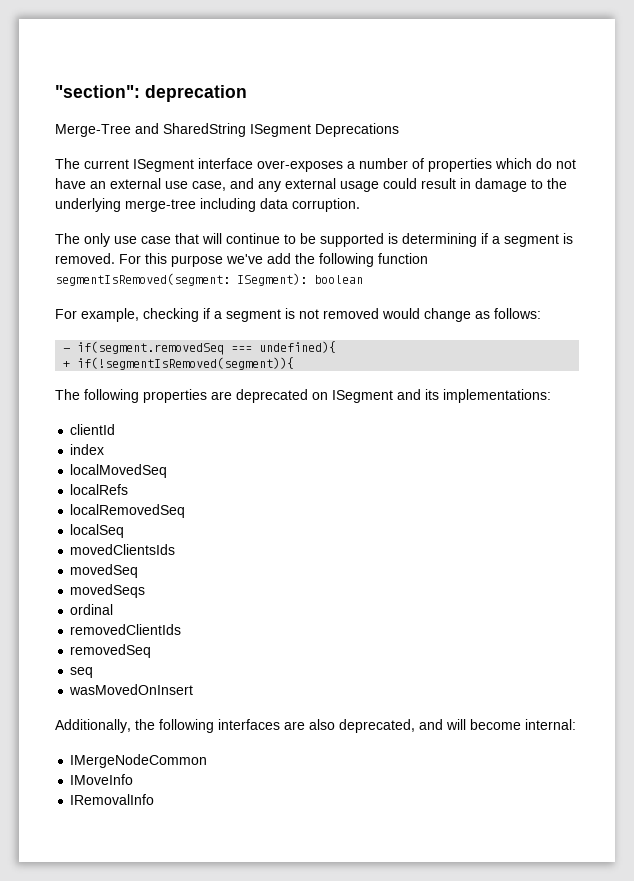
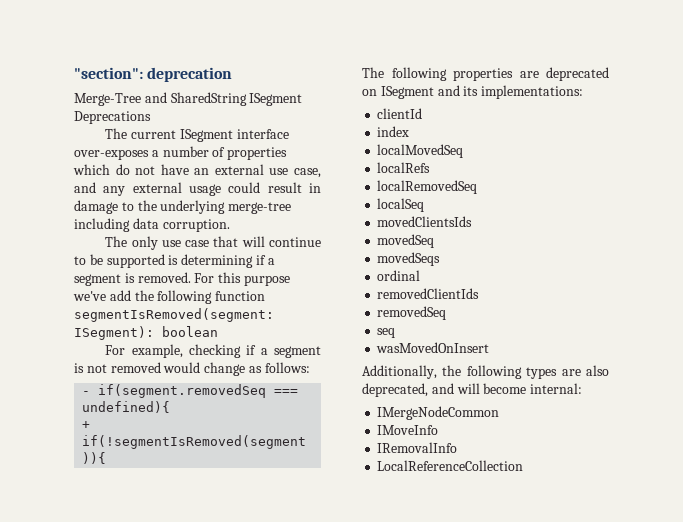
[218,719,280,730] interfaces -> [526,367,558,379] types
(155, 799) none -> [377,460,524,471] // LocalReferenceCollection

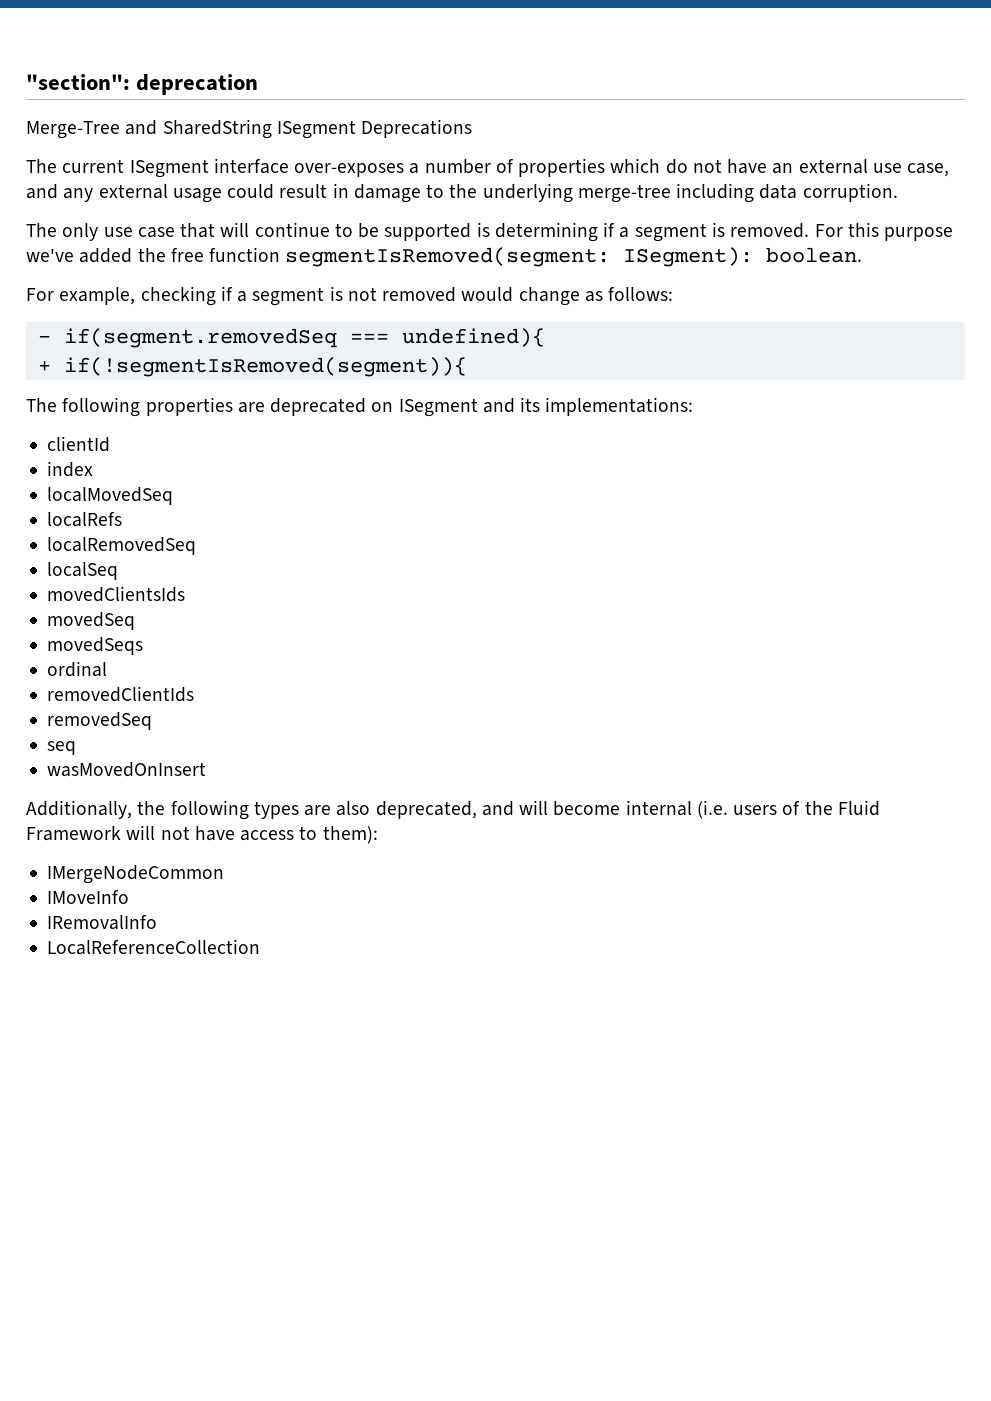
[109,290,213,304] add the following -> [79,248,204,263] added the free
[162,326,218,337] boolean -> [766,247,863,263] boolean.
[530,383,583,394] internal: -> [625,800,880,819] [26,825,378,844] internal (i.e. users of the Fluid Framework will not have access to them):

